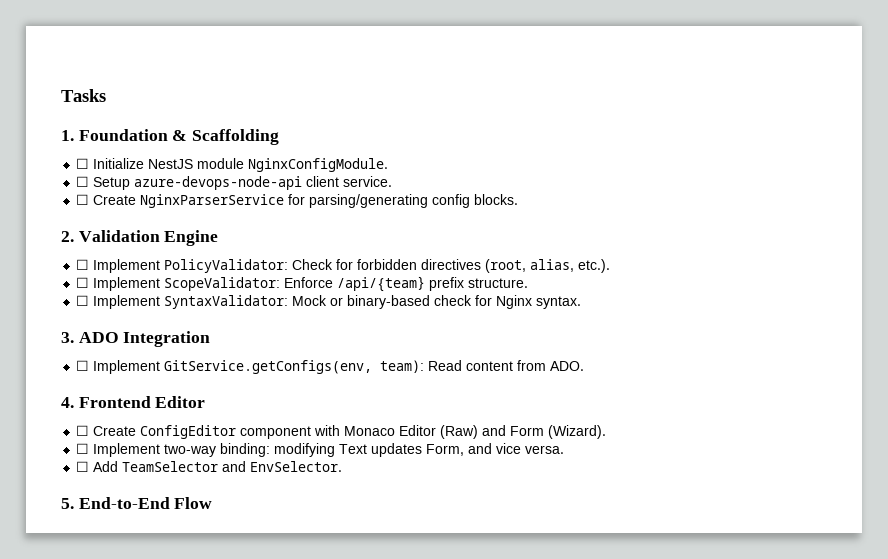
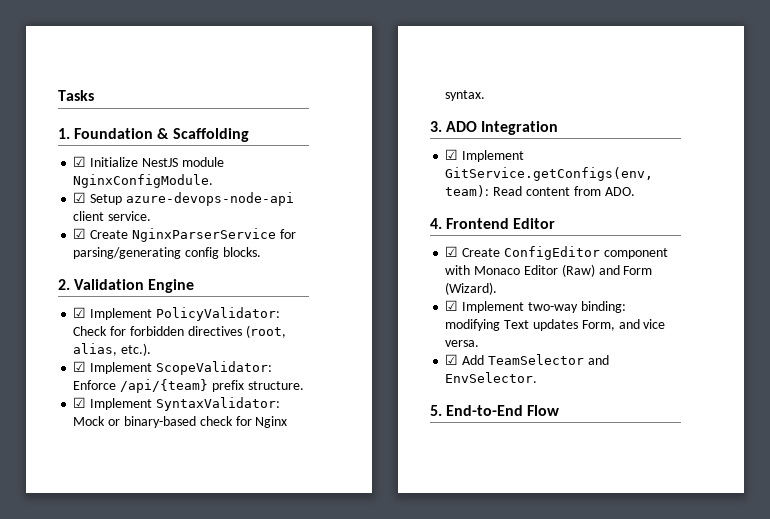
[76,158,90,169] ☐ -> [73,156,87,167] ☑
[76,176,90,187] ☐ -> [73,192,87,203] ☑
[76,194,90,205] ☐ -> [73,228,87,239] ☑
[76,259,90,270] ☐ -> [73,307,87,318] ☑
[76,277,90,288] ☐ -> [73,361,87,372] ☑
[76,295,90,306] ☐ -> [73,397,87,408] ☑
[76,360,90,371] ☐ -> [445,149,459,160] ☑
[76,425,90,436] ☐ -> [445,246,459,257] ☑
[76,443,90,454] ☐ -> [445,300,459,311] ☑
[76,461,90,472] ☐ -> [445,354,459,365] ☑

